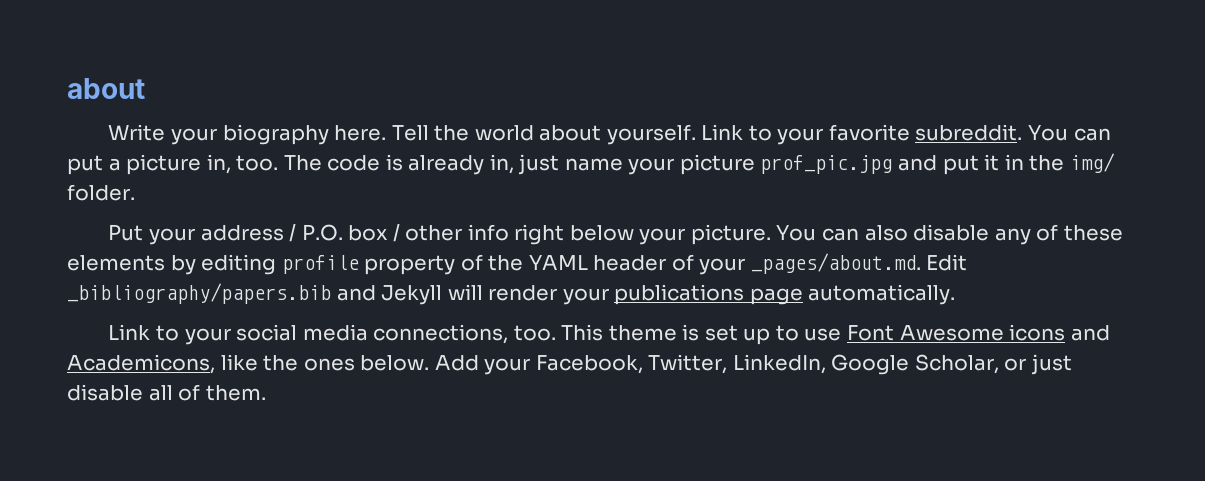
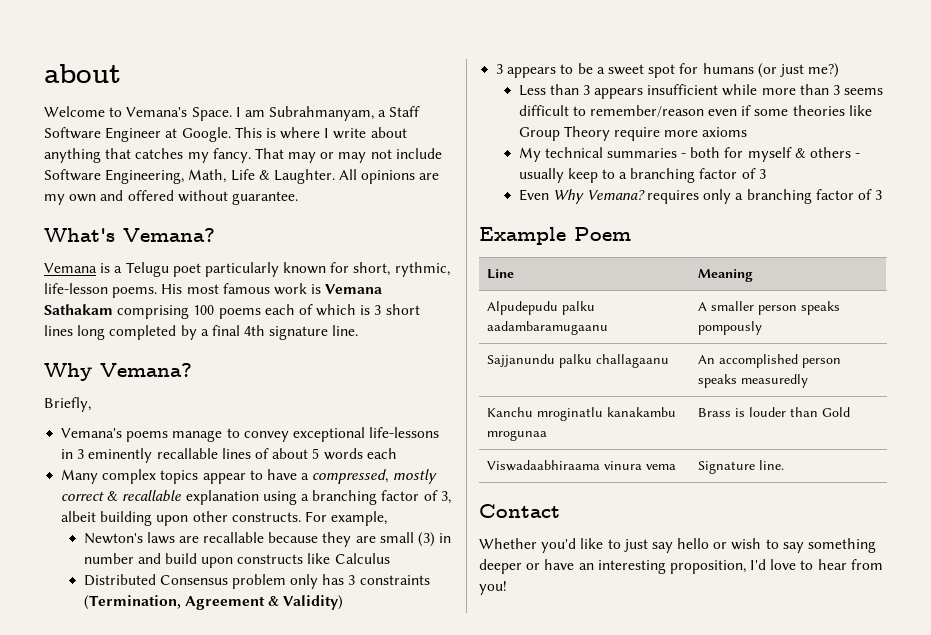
[108,124,1111,145] [67,153,1115,175] [67,184,135,201] [108,224,1123,245] [67,253,968,275] [67,283,956,305] [108,324,1110,345] [67,354,1072,375] [67,384,266,401] Write your biography here. Tell the world about yourself. Link to your favorite subreddit. You can put a picture in, too. The code is already in, just name your picture prof_pic.jpg and put it in the img/ folder. // Put your address / P.O. box / other info right below your picture. You can also disable any of these elements by editing profile property of the YAML header of your _pages/about.md. Edit _bibliography/papers.bib and Jekyll will render your publications page automatically. // Link to your social media connections, too. This theme is set up to use Font Awesome icons and Academicons, like the ones below. Add your Facebook, Twitter, LinkedIn, Google Scholar, or just disable all of them. -> [44,106,421,121] [44,127,407,142] [44,148,442,163] [44,169,440,184] [44,190,298,205] [44,228,215,242] [44,262,450,277] [44,283,383,298] [44,304,420,319] [44,325,359,340] [44,363,192,381] [44,397,91,412] [61,427,440,442] [61,448,397,463] [61,469,437,484] [61,490,451,505] [61,511,388,526] [83,532,452,547] [83,553,390,568] [83,574,430,589] [83,595,344,610] [496,63,840,78] [518,84,884,99] [518,105,872,117] [518,126,748,141] [518,147,861,162] [518,168,766,183] [518,189,883,204] [479,227,631,245] [486,269,514,279] [697,269,753,282] [486,301,595,315] [486,321,608,335] [697,301,840,315] [697,321,762,335] [486,354,669,368] [697,354,841,368] [697,374,808,388] [486,407,676,421] [486,430,547,441] [697,407,850,417] [486,460,676,471] [697,460,784,474] [479,504,560,518] [479,538,877,553] [479,559,883,574] [479,581,507,595] Welcome to Vemana's Space. I am Subrahmanyam, a Staff Software Engineer at Google. This is where I write about anything that catches my fancy. That may or may not include Software Engineering, Math, Life & Laughter. All opinions are my own and offered without guarantee. // What's Vemana? // Vemana is a Telugu poet particularly known for short, rythmic, life-lesson poems. His most famous work is Vemana Sathakam comprising 100 poems each of which is 3 short lines long completed by a final 4th signature line. // Why Vemana? // Briefly, // Vemana's poems manage to convey exceptional life-lessons in 3 eminently recallable lines of about 5 words each // Many complex topics appear to have a compressed, mostly correct & recallable explanation using a branching factor of 3, albeit building upon other constructs. For example, // Newton's laws are recallable because they are small (3) in number and build upon constructs like Calculus // Distributed Consensus problem only has 3 constraints (Termination, Agreement & Validity) // 3 appears to be a sweet spot for humans (or just me?) // Less than 3 appears insufficient while more than 3 seems difficult to remember/reason even if some theories like Group Theory require more axioms // My technical summaries - both for myself & others - usually keep to a branching factor of 3 // Even Why Vemana? requires only a branching factor of 3 // Example Poem // Line | Meaning // Alpudepudu palku aadambaramugaanu | A smaller person speaks pompously // Sajjanundu palku challagaanu | An accomplished person speaks measuredly // Kanchu mroginatlu kanakambu mrogunaa | Brass is louder than Gold // Viswadaabhiraama vinura vema | Signature line. // Contact // Whether you'd like to just say hello or wish to say something deeper or have an interesting proposition, I'd love to hear from you!

